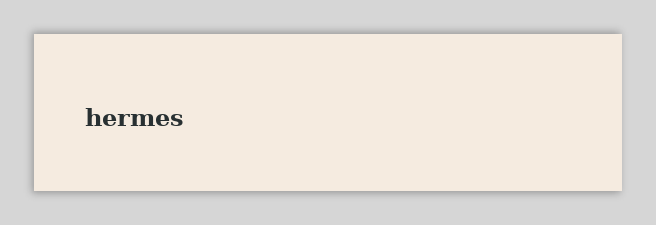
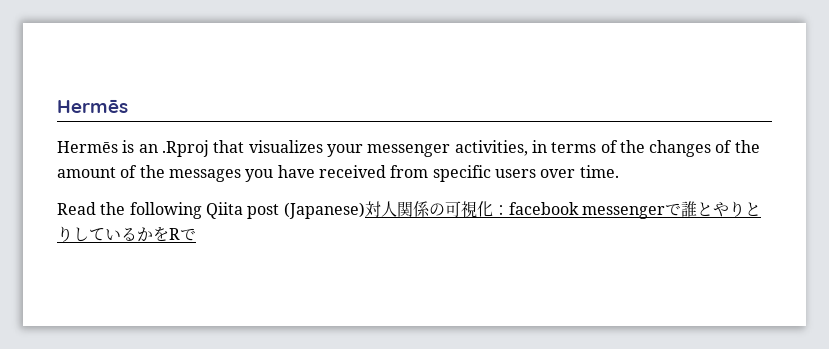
[85,108,184,126] hermes -> [57,99,128,113] [57,140,760,157] [57,165,619,182] [57,201,761,219] [57,226,196,242] Hermēs // Hermēs is an .Rproj that visualizes your messenger activities, in terms of the changes of the amount of the messages you have received from specific users over time. // Read the following Qiita post (Japanese)対人関係の可視化：facebook messengerで誰とやりとりしているかをRで

